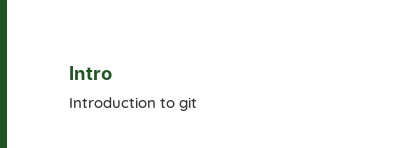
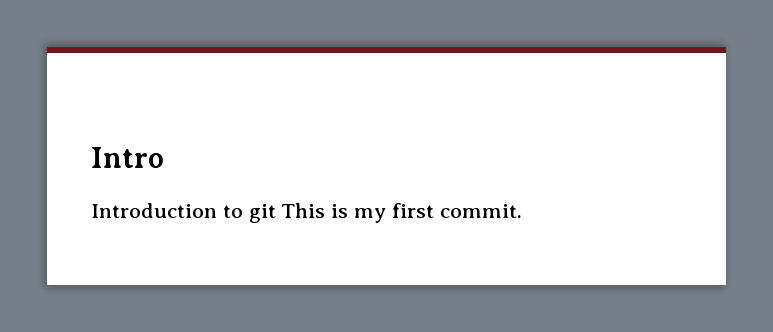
(198, 104) none -> [281,203,522,223] This is my first commit.

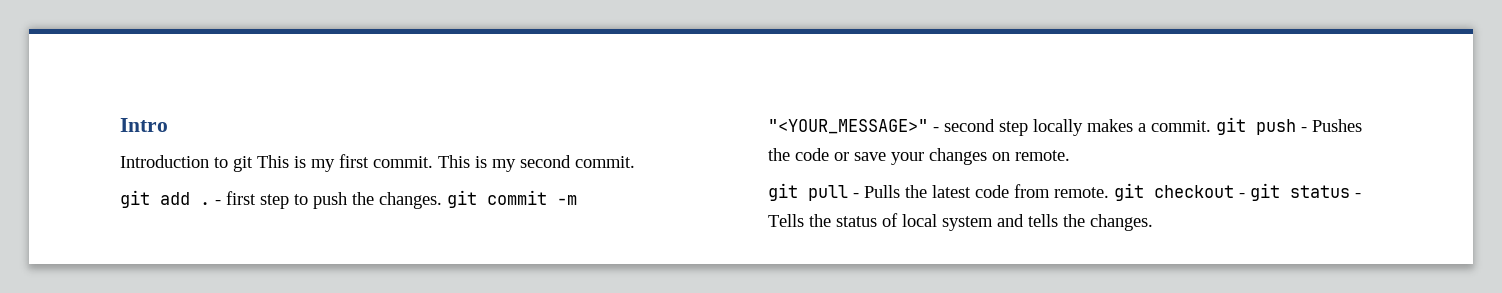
(522, 211) none -> [438,155,635,172] [120,190,577,209] [768,117,1362,136] [768,148,1070,165] [768,183,1361,201] [768,213,1153,231] This is my second commit. // git add . - first step to push the changes. git commit -m "<YOUR_MESSAGE>" - second step locally makes a commit. git push - Pushes the code or save your changes on remote. // git pull - Pulls the latest code from remote. git checkout - git status - Tells the status of local system and tells the changes.

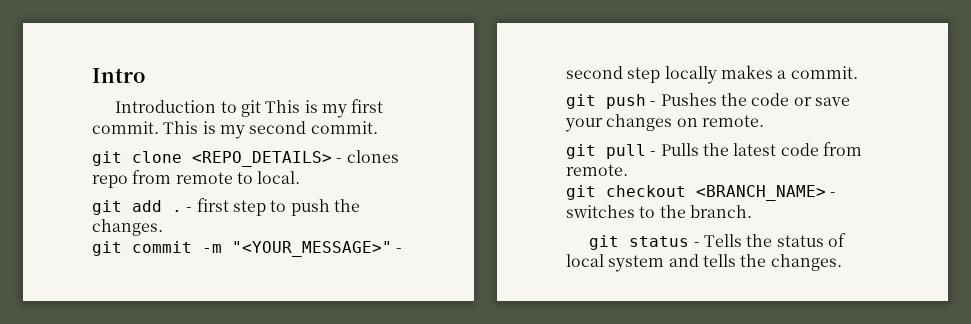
(635, 162) none -> [92,150,399,167] [92,170,301,188] // git clone <REPO_DETAILS> - clones repo from remote to local.
(442, 200) none -> (163, 227) //
(1211, 126) none -> (858, 72) //
(1109, 192) none -> (628, 170) //
[1239,193,1245,198] - -> [696,185,837,201] [566,205,752,218] <BRANCH_NAME> - switches to the branch. //

